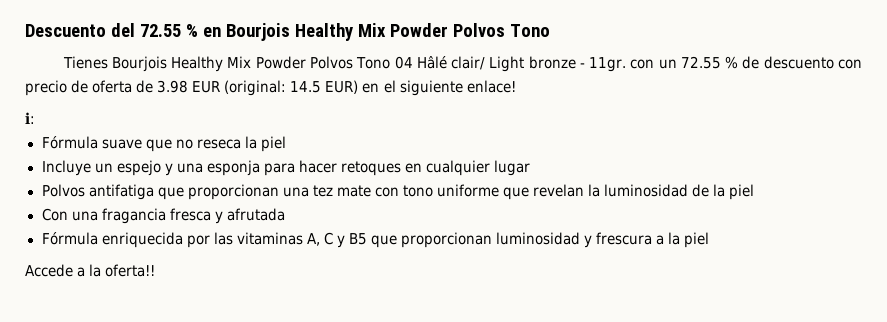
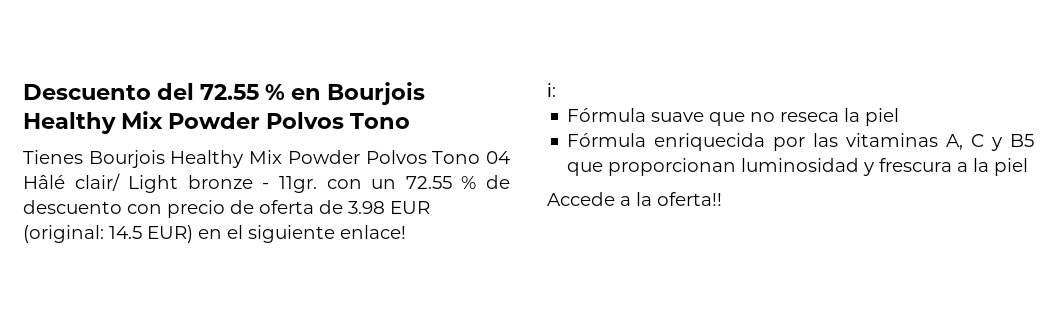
[41,160,531,176] [41,184,755,200] [41,208,285,224] // Incluye un espejo y una esponja para hacer retoques en cualquier lugar // Polvos antifatiga que proporcionan una tez mate con tono uniforme que revelan la luminosidad de la piel // Con una fragancia fresca y afrutada -> (900, 117) none

